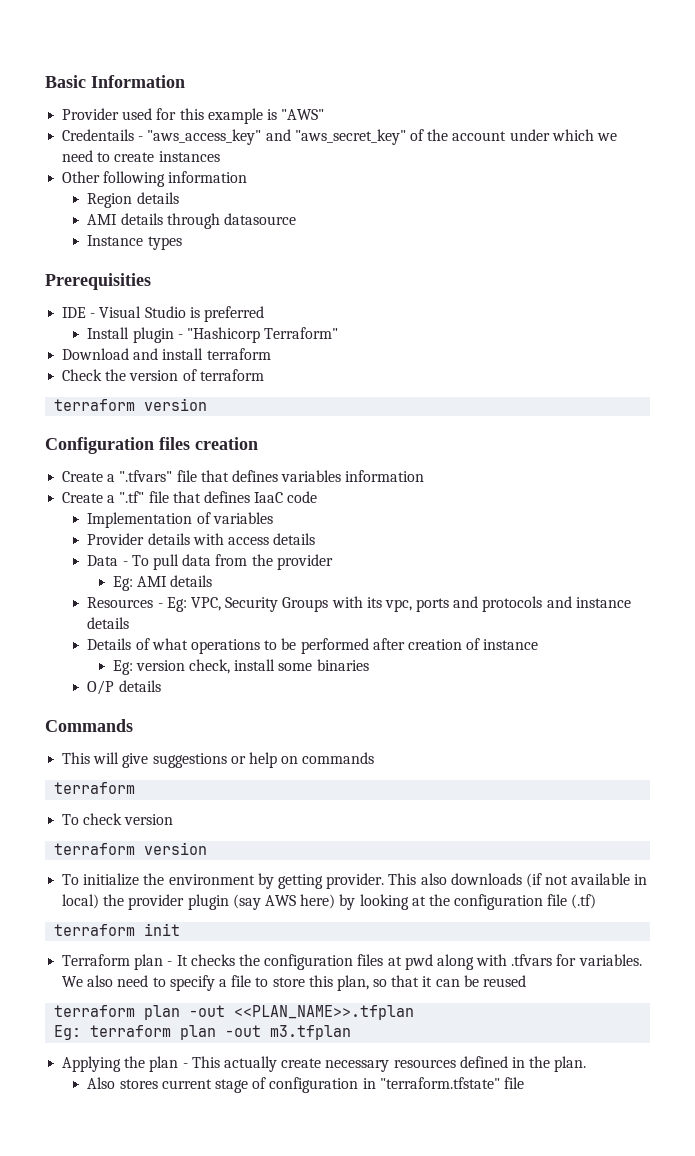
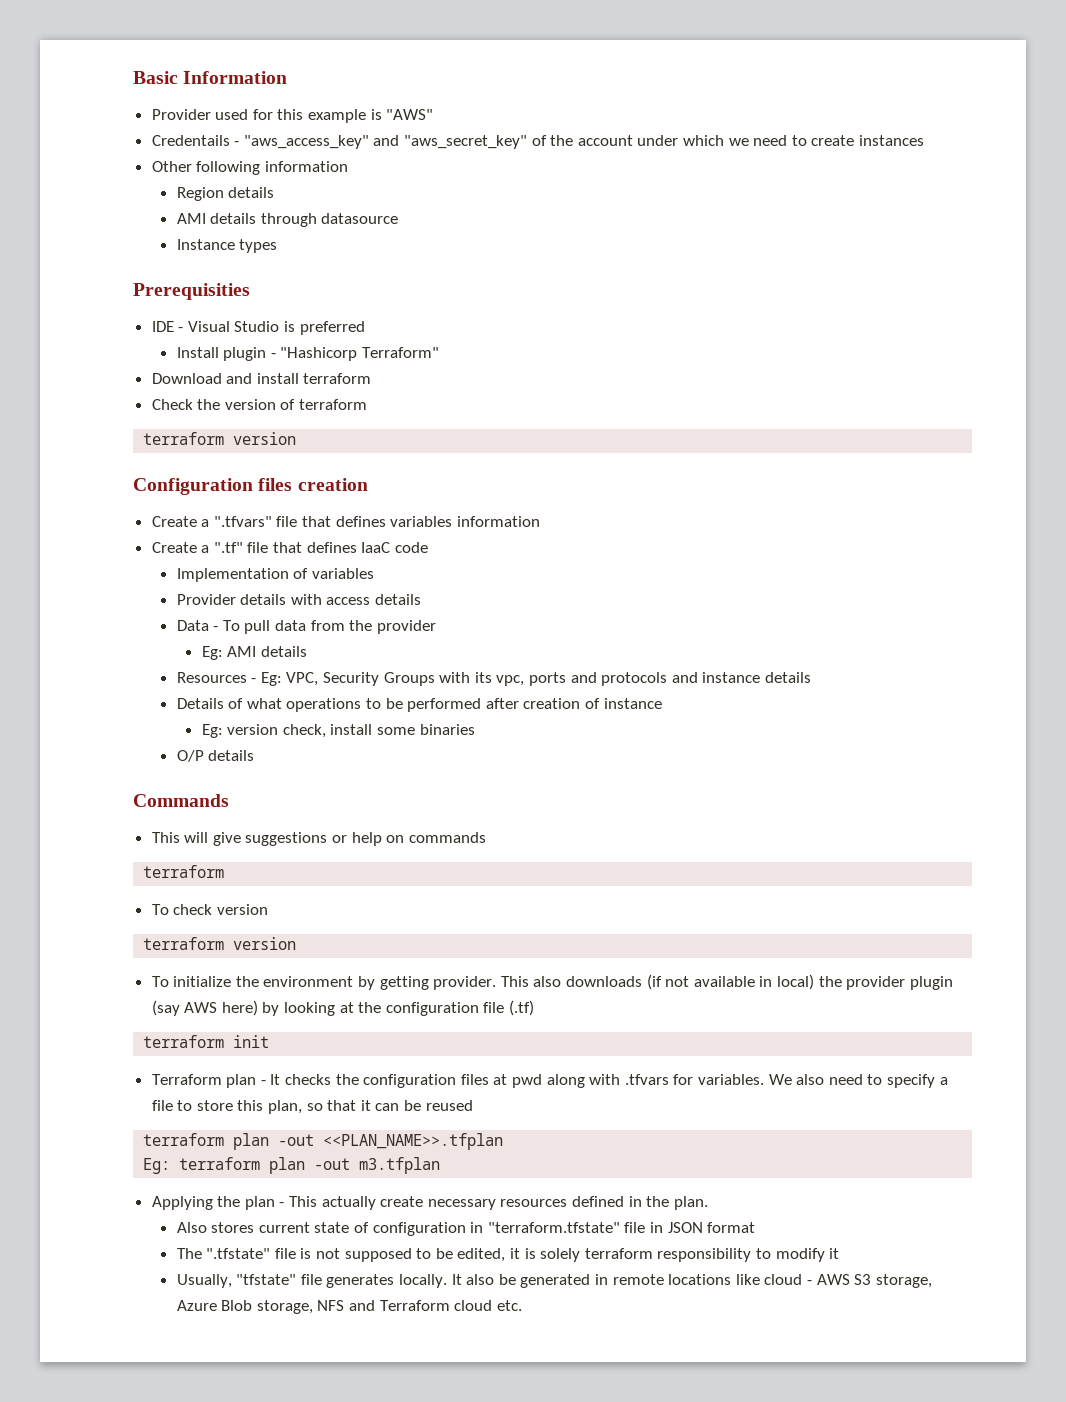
[214,1079,248,1093] stage -> [314,1222,350,1233] state
(524, 1083) none -> [650,1222,756,1233] [176,1248,840,1262] [176,1274,932,1288] [176,1300,522,1314] in JSON format // The ".tfstate" file is not supposed to be edited, it is solely terraform responsibility to modify it // Usually, "tfstate" file generates locally. It also be generated in remote locations like cloud - AWS S3 storage, Azure Blob storage, NFS and Terraform cloud etc.

